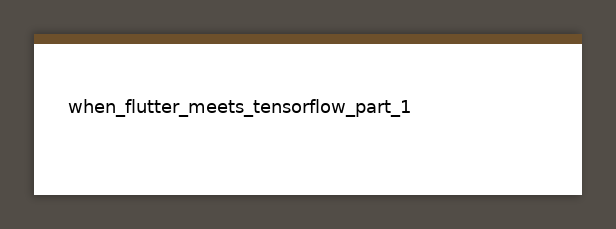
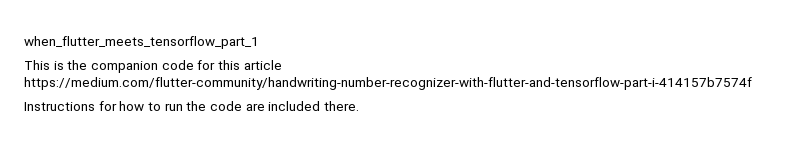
(411, 108) none -> [24,60,282,73] [24,77,752,90] [24,101,359,111] // This is the companion code for this article https://medium.com/flutter-community/handwriting-number-recognizer-with-flutter-and-tensorflow-part-i-414157b7574f // Instructions for how to run the code are included there.

